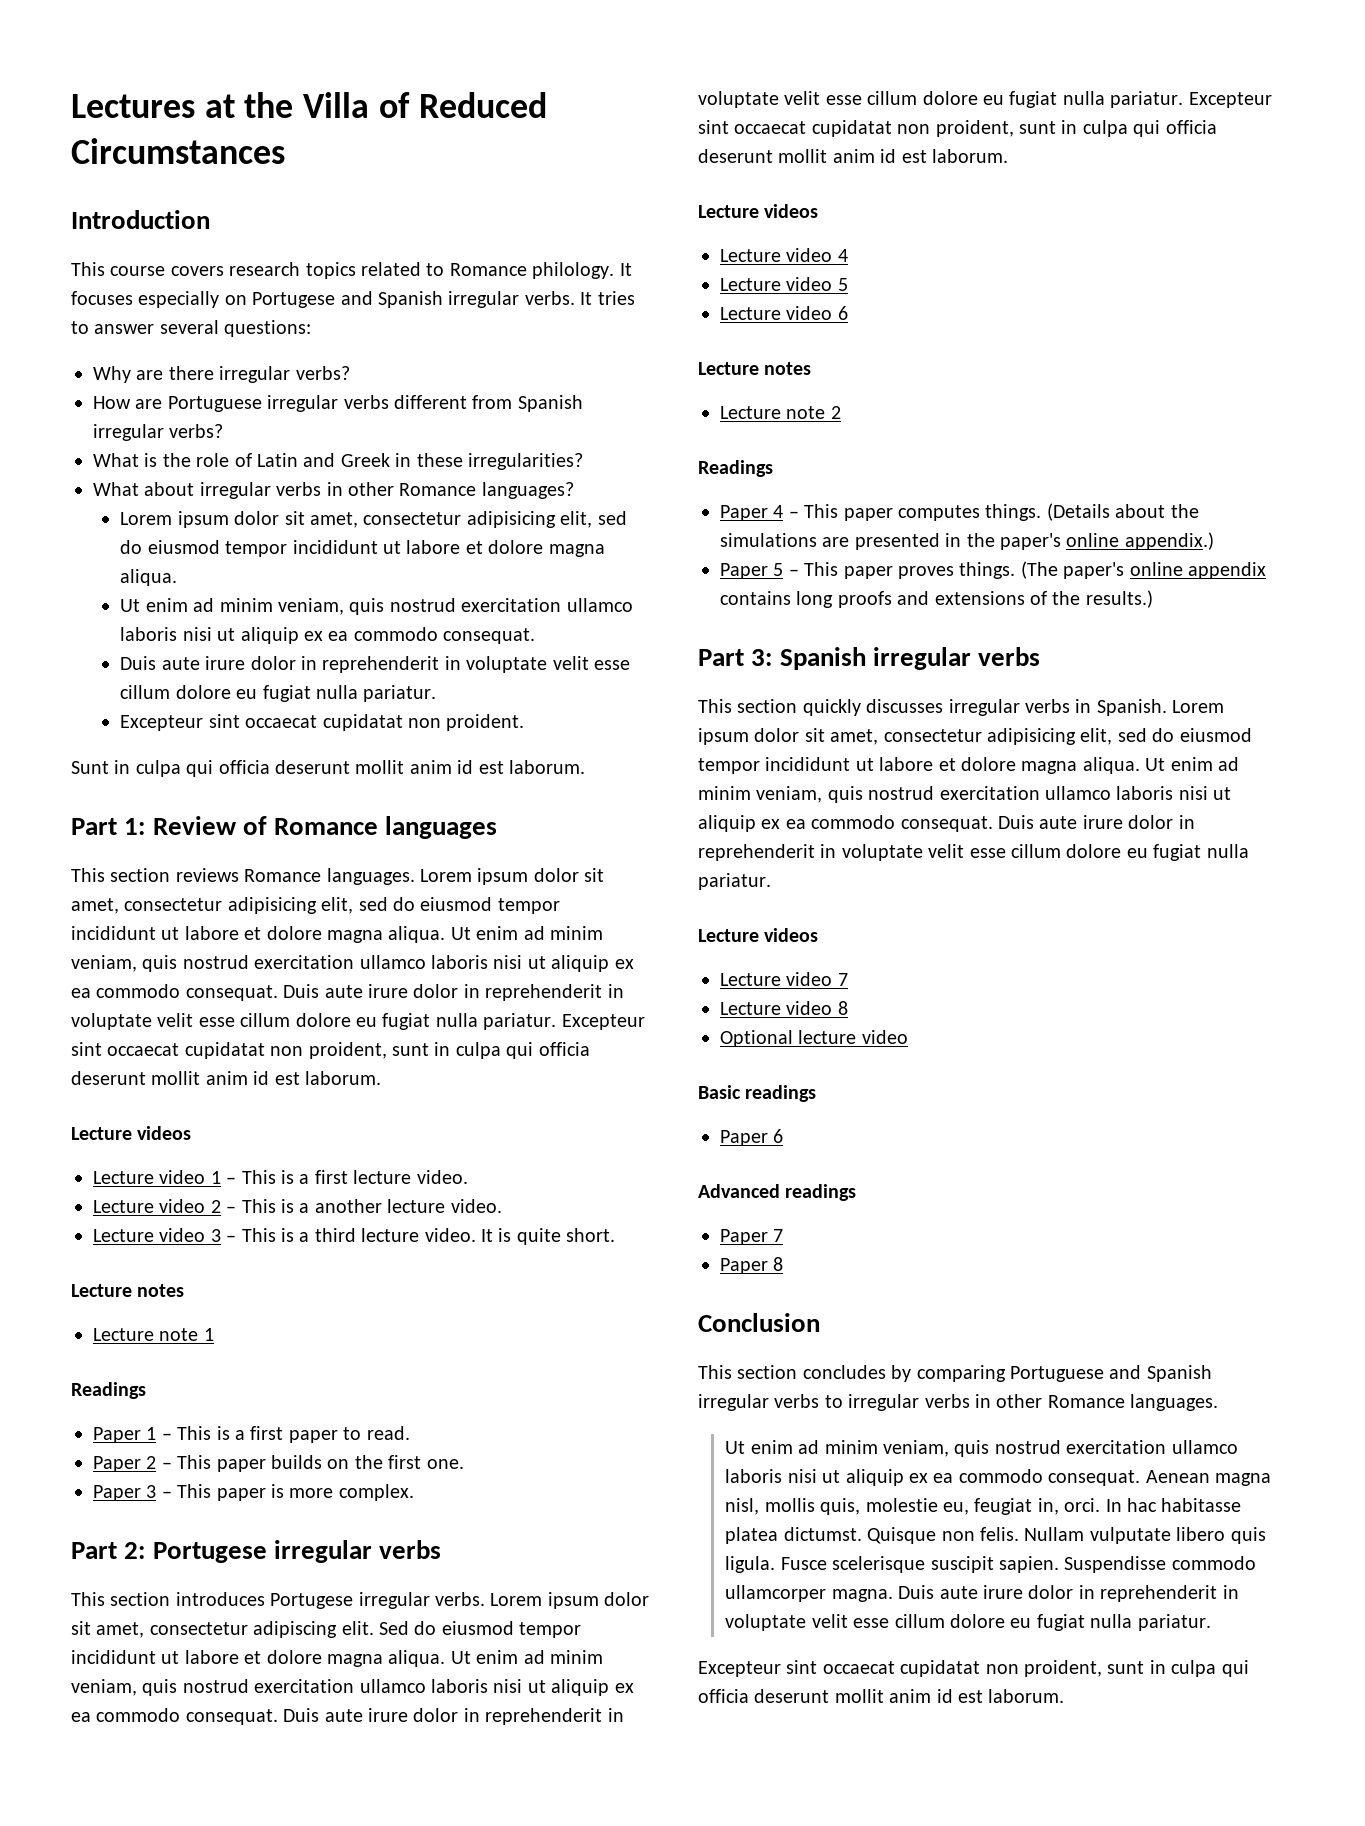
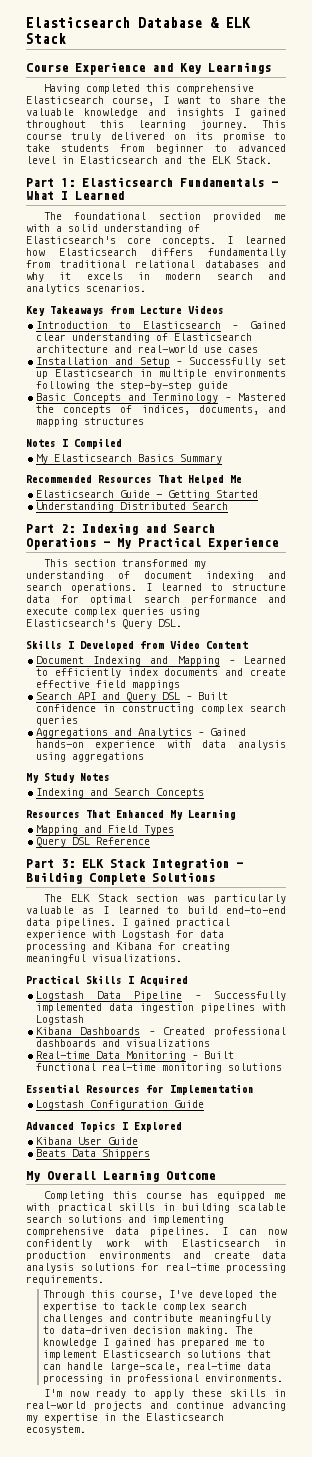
[71,92,547,118] [71,138,285,164] [71,210,210,229] [71,262,632,279] [71,291,635,308] [71,320,312,337] [93,366,350,383] [93,395,583,412] [93,424,224,441] [93,453,583,470] [93,482,574,499] [120,511,627,528] [120,540,605,557] [120,569,178,586] [120,598,633,615] [120,627,536,644] [120,656,631,673] [120,685,437,702] [120,714,525,731] [71,760,585,777] [71,816,498,839] [71,868,605,885] [71,897,560,914] [71,926,603,943] [71,955,634,972] [71,984,624,1001] [71,1013,645,1030] [71,1042,590,1059] [71,1071,381,1085] [71,1126,192,1140] [93,1170,468,1184] [93,1199,502,1213] [93,1228,616,1245] [71,1284,185,1297] [93,1328,214,1341] [71,1382,146,1399] [93,1426,410,1443] [93,1455,464,1472] [93,1484,414,1501] [71,1540,442,1563] [71,1592,650,1609] [71,1621,582,1638] [71,1650,603,1667] [71,1679,634,1696] [71,1708,624,1725] [698,91,1272,108] [698,120,1217,137] [698,149,1008,163] [698,204,819,218] [720,248,848,262] [720,277,848,291] [720,306,848,320] [698,362,812,375] [720,406,841,419] [698,460,773,477] [720,503,1199,521] [720,532,1214,550] [720,561,1266,579] [720,590,1153,608] [698,647,1041,670] [698,699,1225,716] [698,728,1252,745] [698,757,1239,774] [698,786,1232,803] [698,815,1195,832] [698,844,1249,861] [698,873,771,890] [698,928,819,942] [720,972,848,986] [720,1001,848,1015] [720,1030,908,1047] [698,1085,817,1102] [720,1129,784,1146] [698,1184,857,1201] [720,1229,784,1245] [720,1257,784,1274] [698,1313,820,1332] [698,1365,1212,1382] [698,1394,1219,1411] [725,1440,1238,1457] [725,1469,1272,1486] [725,1498,1242,1515] [725,1527,1266,1544] [725,1556,1256,1573] [725,1585,1239,1602] [725,1614,1211,1631] [698,1660,1249,1677] [698,1689,1065,1703] Lectures at the Villa of Reduced Circumstances // Introduction // This course covers research topics related to Romance philology. It focuses especially on Portugese and Spanish irregular verbs. It tries to answer several questions: // Why are there irregular verbs? // How are Portuguese irregular verbs different from Spanish irregular verbs? // What is the role of Latin and Greek in these irregularities? // What about irregular verbs in other Romance languages? // Lorem ipsum dolor sit amet, consectetur adipisicing elit, sed do eiusmod tempor incididunt ut labore et dolore magna aliqua. // Ut enim ad minim veniam, quis nostrud exercitation ullamco laboris nisi ut aliquip ex ea commodo consequat. // Duis aute irure dolor in reprehenderit in voluptate velit esse cillum dolore eu fugiat nulla pariatur. // Excepteur sint occaecat cupidatat non proident. // Sunt in culpa qui officia deserunt mollit anim id est laborum. // Part 1: Review of Romance languages // This section reviews Romance languages. Lorem ipsum dolor sit amet, consectetur adipisicing elit, sed do eiusmod tempor incididunt ut labore et dolore magna aliqua. Ut enim ad minim veniam, quis nostrud exercitation ullamco laboris nisi ut aliquip ex ea commodo consequat. Duis aute irure dolor in reprehenderit in voluptate velit esse cillum dolore eu fugiat nulla pariatur. Excepteur sint occaecat cupidatat non proident, sunt in culpa qui officia deserunt mollit anim id est laborum. // Lecture videos // Lecture video 1 – This is a first lecture video. // Lecture video 2 – This is a another lecture video. // Lecture video 3 – This is a third lecture video. It is quite short. // Lecture notes // Lecture note 1 // Readings // Paper 1 – This is a first paper to read. // Paper 2 – This paper builds on the first one. // Paper 3 – This paper is more complex. // Part 2: Portugese irregular verbs // This section introduces Portugese irregular verbs. Lorem ipsum dolor sit amet, consectetur adipiscing elit. Sed do eiusmod tempor incididunt ut labore et dolore magna aliqua. Ut enim ad minim veniam, quis nostrud exercitation ullamco laboris nisi ut aliquip ex ea commodo consequat. Duis aute irure dolor in reprehenderit in voluptate velit esse cillum dolore eu fugiat nulla pariatur. Excepteur sint occaecat cupidatat non proident, sunt in culpa qui officia deserunt mollit anim id est laborum. // Lecture videos // Lecture video 4 // Lecture video 5 // Lecture video 6 // Lecture notes // Lecture note 2 // Readings // Paper 4 – This paper computes things. (Details about the simulations are presented in the paper's online appendix.) // Paper 5 – This paper proves things. (The paper's online appendix contains long proofs and extensions of the results.) // Part 3: Spanish irregular verbs // This section quickly discusses irregular verbs in Spanish. Lorem ipsum dolor sit amet, consectetur adipisicing elit, sed do eiusmod tempor incididunt ut labore et dolore magna aliqua. Ut enim ad minim veniam, quis nostrud exercitation ullamco laboris nisi ut aliquip ex ea commodo consequat. Duis aute irure dolor in reprehenderit in voluptate velit esse cillum dolore eu fugiat nulla pariatur. // Lecture videos // Lecture video 7 // Lecture video 8 // Optional lecture video // Basic readings // Paper 6 // Advanced readings // Paper 7 // Paper 8 // Conclusion // This section concludes by comparing Portuguese and Spanish irregular verbs to irregular verbs in other Romance languages. // Ut enim ad minim veniam, quis nostrud exercitation ullamco laboris nisi ut aliquip ex ea commodo consequat. Aenean magna nisl, mollis quis, molestie eu, feugiat in, orci. In hac habitasse platea dictumst. Quisque non felis. Nullam vulputate libero quis ligula. Fusce scelerisque suscipit sapien. Suspendisse commodo ullamcorper magna. Duis aute irure dolor in reprehenderit in voluptate velit esse cillum dolore eu fugiat nulla pariatur. // Excepteur sint occaecat cupidatat non proident, sunt in culpa qui officia deserunt mollit anim id est laborum. -> [26,17,251,28] [26,33,66,44] [26,62,271,75] [43,84,254,94] [26,96,286,106] [26,108,286,118] [26,120,286,130] [26,132,287,142] [26,144,286,154] [26,156,272,164] [26,177,278,187] [26,191,124,200] [43,212,286,222] [26,224,200,234] [26,236,286,246] [26,248,286,258] [26,260,286,268] [26,272,286,282] [26,284,146,294] [26,305,224,316] [35,321,286,329] [35,333,252,343] [35,345,258,353] [35,357,286,367] [35,369,286,379] [35,381,228,391] [35,393,286,403] [35,405,286,415] [35,417,144,427] [26,438,122,449] [35,454,222,464] [26,475,242,485] [35,490,258,500] [35,502,228,512] [26,523,215,535] [26,537,278,550] [43,559,206,569] [26,571,286,581] [26,583,286,593] [26,595,286,605] [26,607,200,617] [26,619,182,629] [26,640,248,651] [35,656,286,666] [35,668,286,678] [35,680,180,690] [35,692,228,702] [35,704,286,714] [35,716,78,726] [35,728,246,738] [35,740,286,750] [35,752,144,762] [26,773,110,783] [35,788,204,798] [26,809,236,820] [35,825,174,835] [35,837,150,847] [26,858,243,870] [26,872,215,885] [43,894,286,904] [26,906,286,914] [26,918,230,928] [26,930,224,940] [26,942,230,952] [26,954,182,964] [26,975,188,986] [35,991,286,1001] [35,1003,286,1013] [35,1015,84,1025] [35,1027,286,1037] [35,1039,210,1047] [35,1051,234,1061] [35,1063,282,1073] [26,1084,254,1095] [35,1100,204,1110] [26,1121,182,1132] [35,1137,138,1145] [35,1149,150,1159] [26,1170,215,1182] [43,1191,286,1201] [26,1203,286,1213] [26,1215,224,1225] [26,1227,287,1237] [26,1239,286,1249] [26,1251,286,1261] [26,1263,286,1273] [26,1275,104,1285] [43,1290,278,1300] [43,1302,248,1312] [43,1314,272,1324] [43,1326,254,1336] [43,1338,266,1348] [43,1350,272,1360] [43,1362,272,1372] [43,1374,284,1384] [43,1389,287,1399] [26,1401,286,1411] [26,1413,224,1423] [26,1425,86,1435] Elasticsearch Database & ELK Stack // Course Experience and Key Learnings // Having completed this comprehensive Elasticsearch course, I want to share the valuable knowledge and insights I gained throughout this learning journey. This course truly delivered on its promise to take students from beginner to advanced level in Elasticsearch and the ELK Stack. // Part 1: Elasticsearch Fundamentals - What I Learned // The foundational section provided me with a solid understanding of Elasticsearch's core concepts. I learned how Elasticsearch differs fundamentally from traditional relational databases and why it excels in modern search and analytics scenarios. // Key Takeaways from Lecture Videos // Introduction to Elasticsearch – Gained clear understanding of Elasticsearch architecture and real-world use cases // Installation and Setup – Successfully set up Elasticsearch in multiple environments following the step-by-step guide // Basic Concepts and Terminology – Mastered the concepts of indices, documents, and mapping structures // Notes I Compiled // My Elasticsearch Basics Summary // Recommended Resources That Helped Me // Elasticsearch Guide - Getting Started // Understanding Distributed Search // Part 2: Indexing and Search Operations - My Practical Experience // This section transformed my understanding of document indexing and search operations. I learned to structure data for optimal search performance and execute complex queries using Elasticsearch's Query DSL. // Skills I Developed from Video Content // Document Indexing and Mapping – Learned to efficiently index documents and create effective field mappings // Search API and Query DSL – Built confidence in constructing complex search queries // Aggregations and Analytics – Gained hands-on experience with data analysis using aggregations // My Study Notes // Indexing and Search Concepts // Resources That Enhanced My Learning // Mapping and Field Types // Query DSL Reference // Part 3: ELK Stack Integration - Building Complete Solutions // The ELK Stack section was particularly valuable as I learned to build end-to-end data pipelines. I gained practical experience with Logstash for data processing and Kibana for creating meaningful visualizations. // Practical Skills I Acquired // Logstash Data Pipeline – Successfully implemented data ingestion pipelines with Logstash // Kibana Dashboards – Created professional dashboards and visualizations // Real-time Data Monitoring – Built functional real-time monitoring solutions // Essential Resources for Implementation // Logstash Configuration Guide // Advanced Topics I Explored // Kibana User Guide // Beats Data Shippers // My Overall Learning Outcome // Completing this course has equipped me with practical skills in building scalable search solutions and implementing comprehensive data pipelines. I can now confidently work with Elasticsearch in production environments and create data analysis solutions for real-time processing requirements. // Through this course, I've developed the expertise to tackle complex search challenges and contribute meaningfully to data-driven decision making. The knowledge I gained has prepared me to implement Elasticsearch solutions that can handle large-scale, real-time data processing in professional environments. // I'm now ready to apply these skills in real-world projects and continue advancing my expertise in the Elasticsearch ecosystem.

